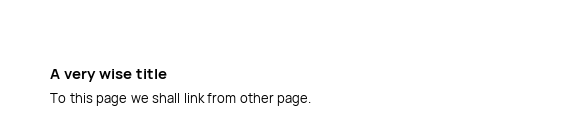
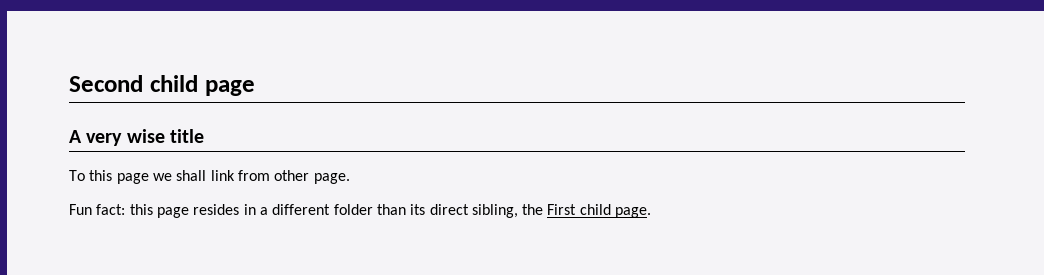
(50, 74) none -> [69,75,255,96] Second child page //
(312, 100) none -> [69,204,652,218] // Fun fact: this page resides in a different folder than its direct sibling, the First child page.

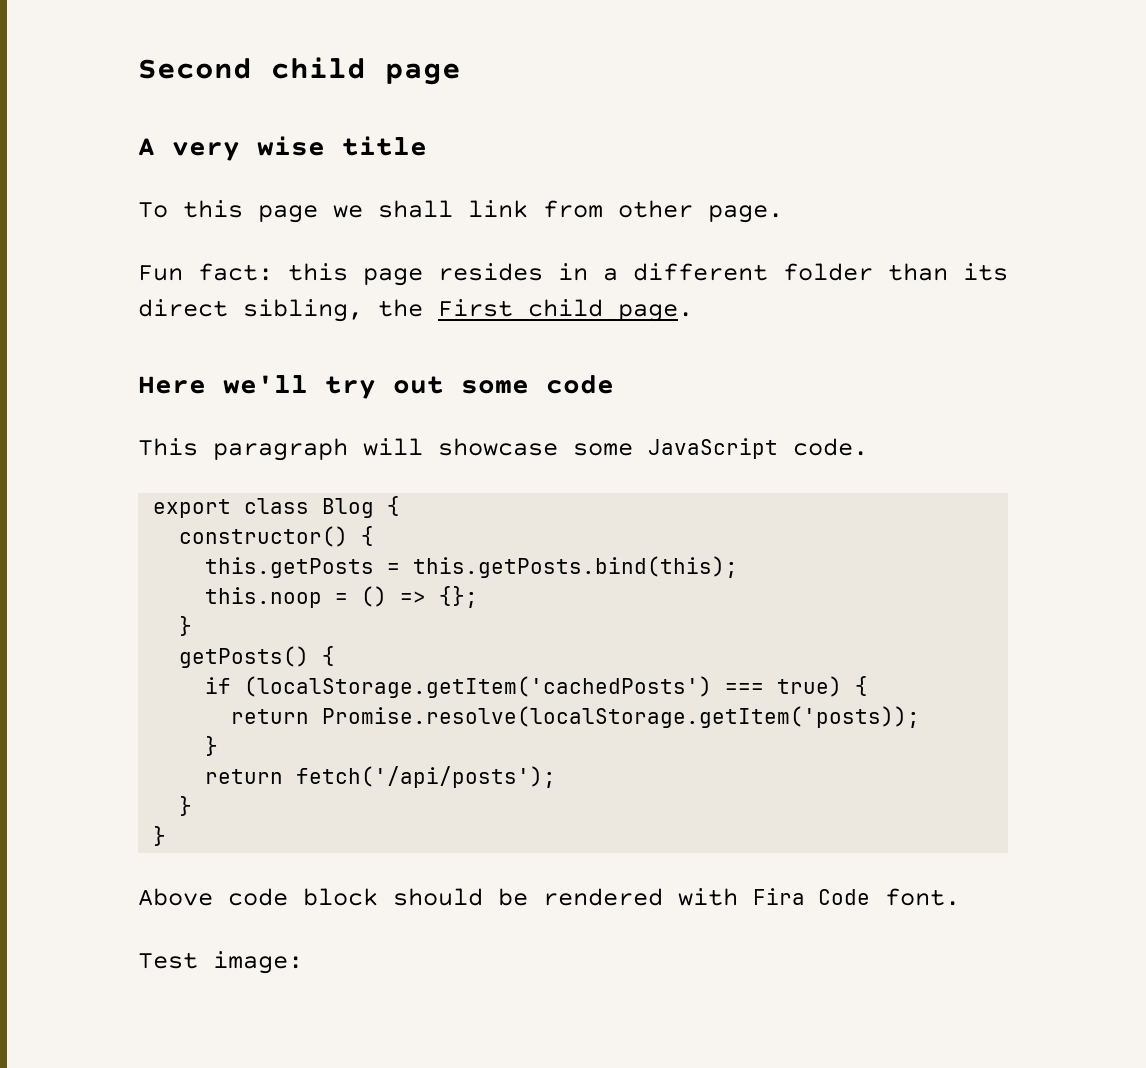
(652, 212) none -> [138,375,614,399] [138,438,868,461] [153,496,401,518] [179,526,375,547] [205,556,739,578] [205,586,479,608] [179,616,193,636] [179,646,336,668] [205,676,869,698] [231,706,921,728] [205,736,219,756] [205,766,557,788] [179,796,193,816] [153,826,167,846] [138,888,960,906] [138,951,303,974] // Here we'll try out some code // This paragraph will showcase some JavaScript code. // export class Blog { // constructor() { // this.getPosts = this.getPosts.bind(this); // this.noop = () => {}; // } // getPosts() { // if (localStorage.getItem('cachedPosts') === true) { // return Promise.resolve(localStorage.getItem('posts)); // } // return fetch('/api/posts'); // } // } // Above code block should be rendered with Fira Code font. // Test image:

